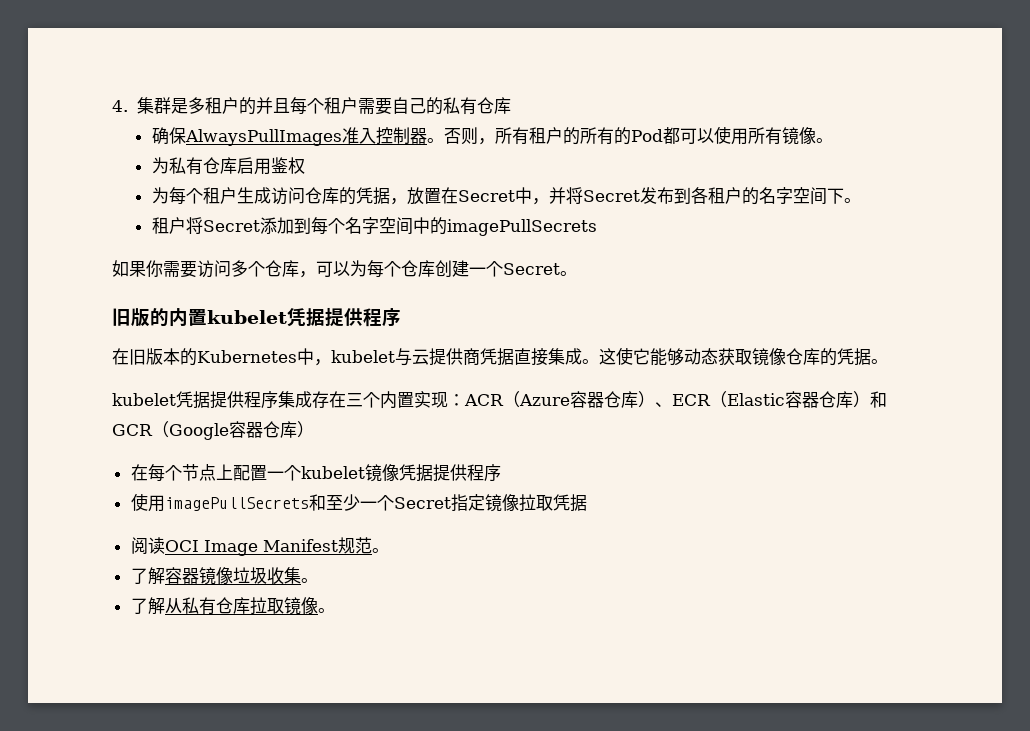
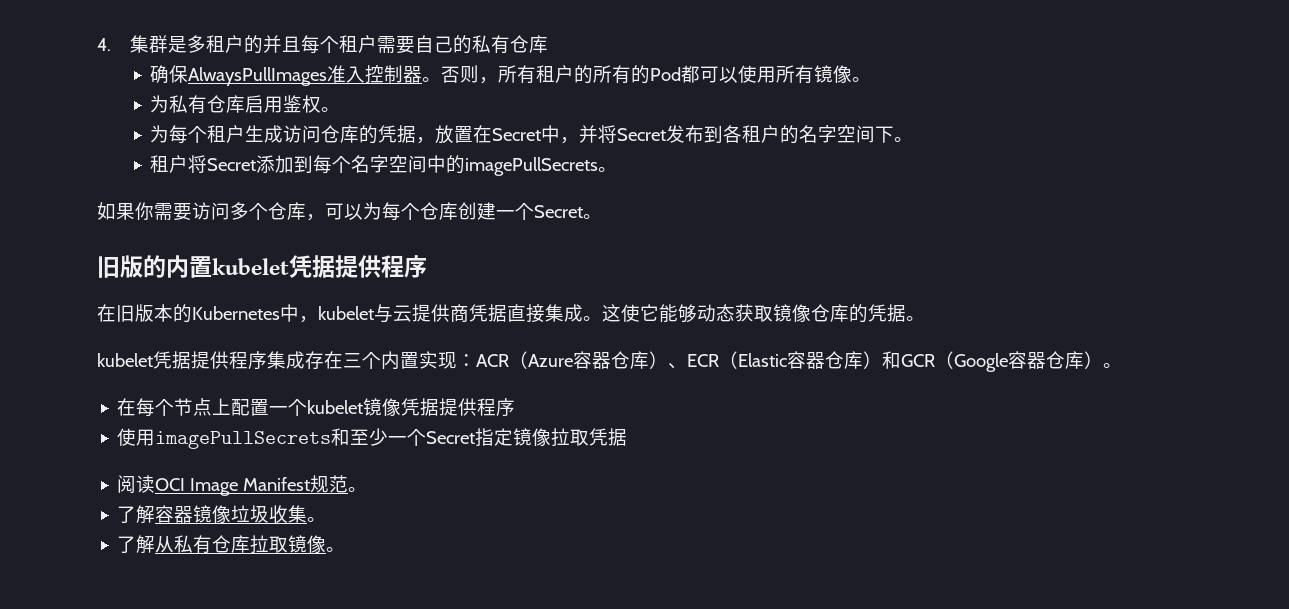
(305, 165) none -> [321,107,341,112] 。
(597, 227) none -> [598,167,618,172] 。
(314, 429) none -> [1103,363,1122,368] 。

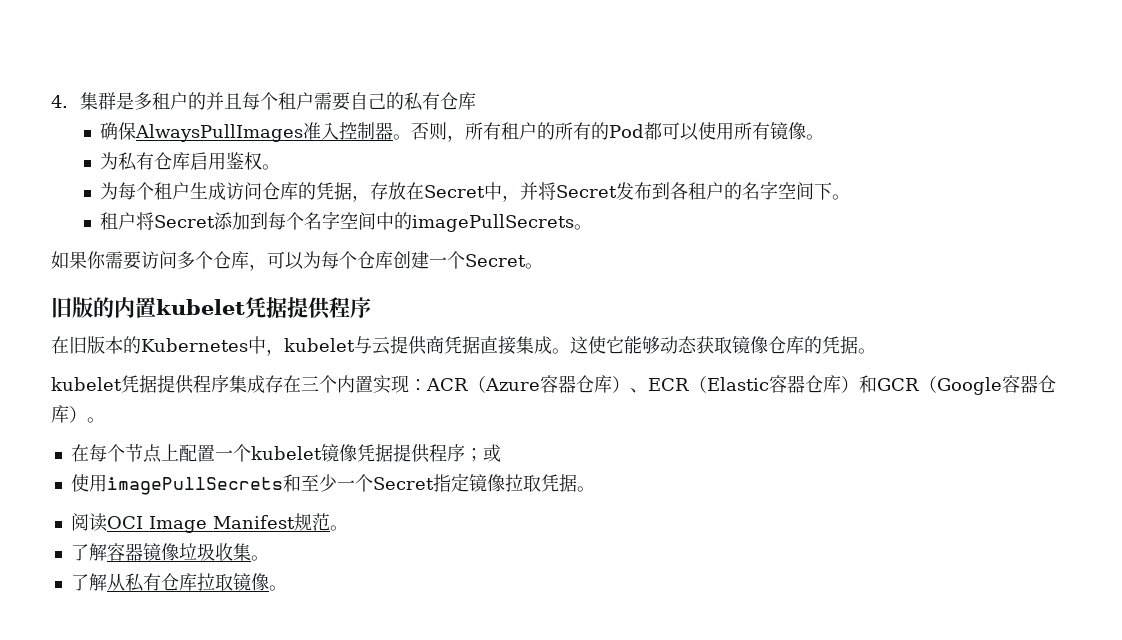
[435,125,474,144] 放置 -> [369,182,406,200] 存放
(516, 407) none -> [464,444,501,462] ；或
(628, 437) none -> [576,486,595,492] 。

